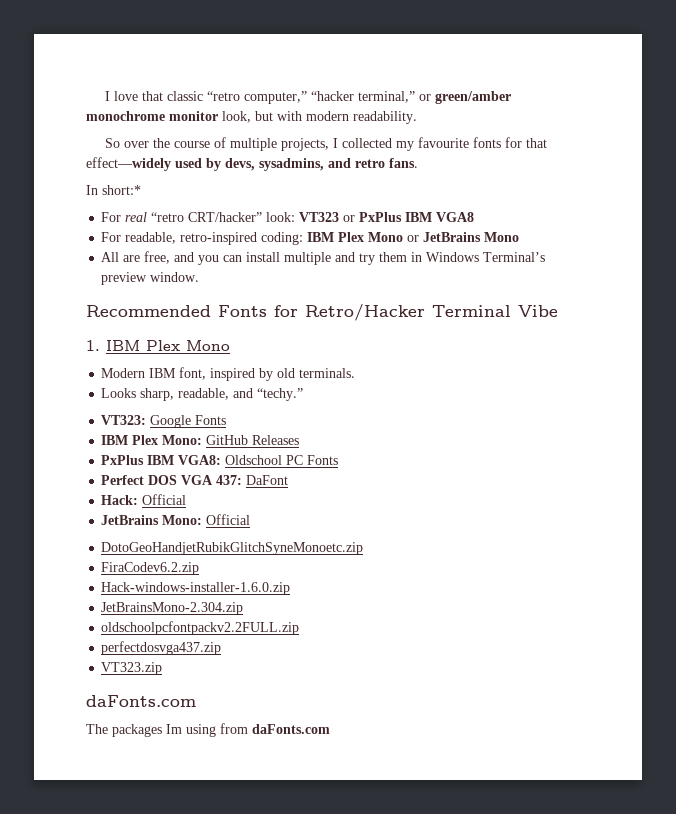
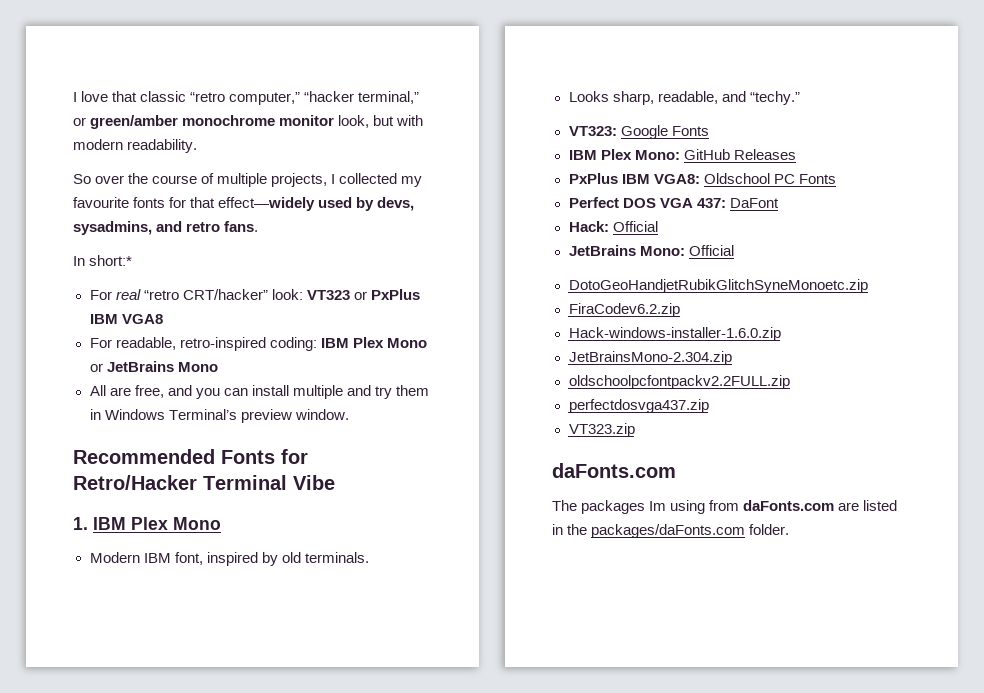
(330, 729) none -> [838,500,898,511] [552,524,790,538] are listed in the packages/daFonts.com folder.

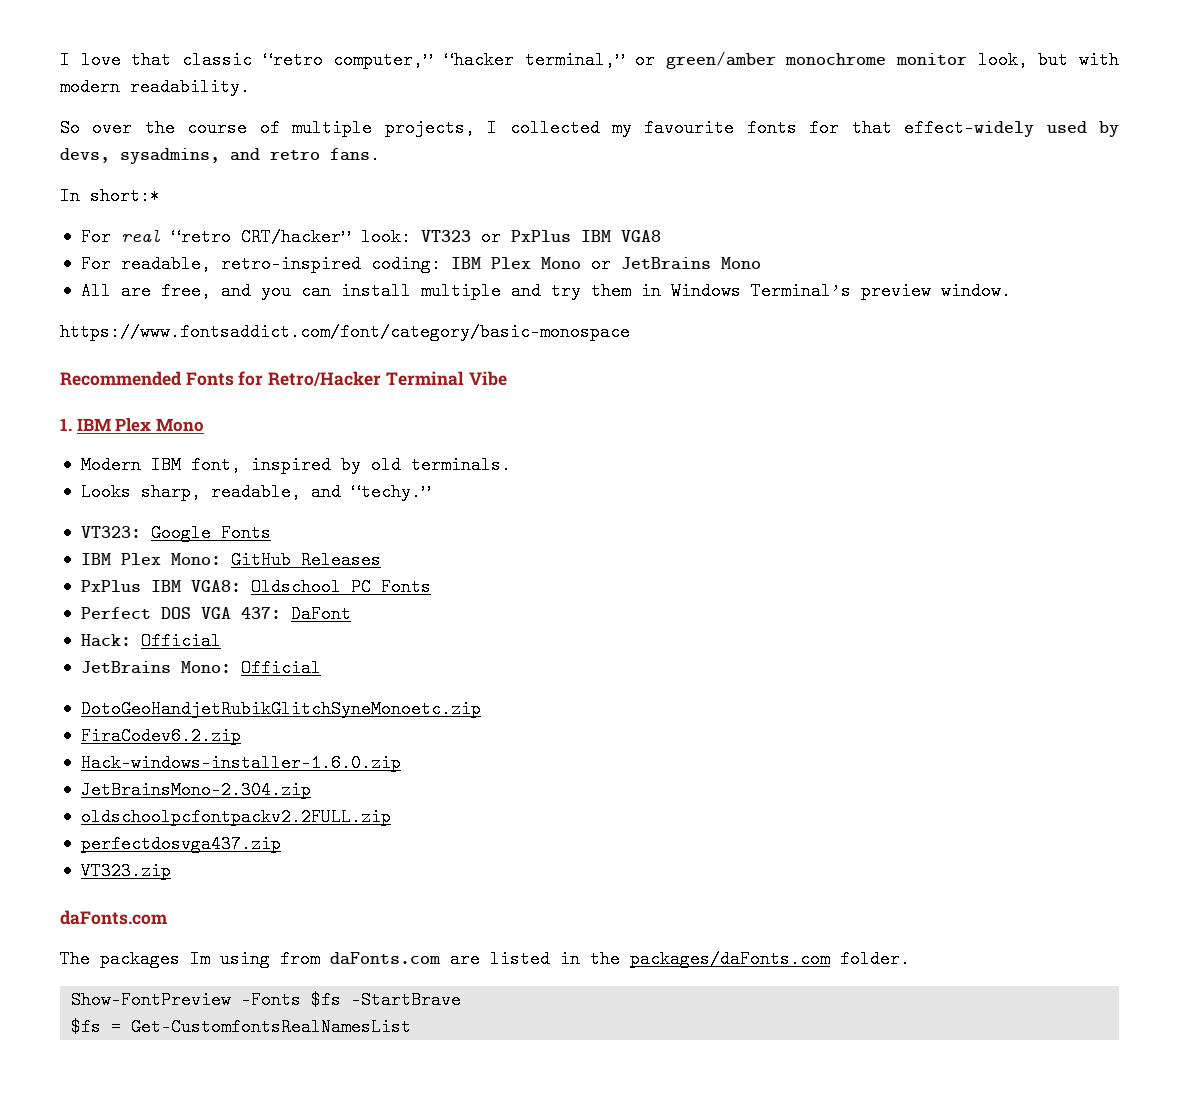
(349, 414) none -> [60,323,630,341] // https://www.fontsaddict.com/font/category/basic-monospace
(790, 529) none -> [71,991,462,1009] [71,1018,412,1036] // Show-FontPreview -Fonts $fs -StartBrave // $fs = Get-CustomfontsRealNamesList

